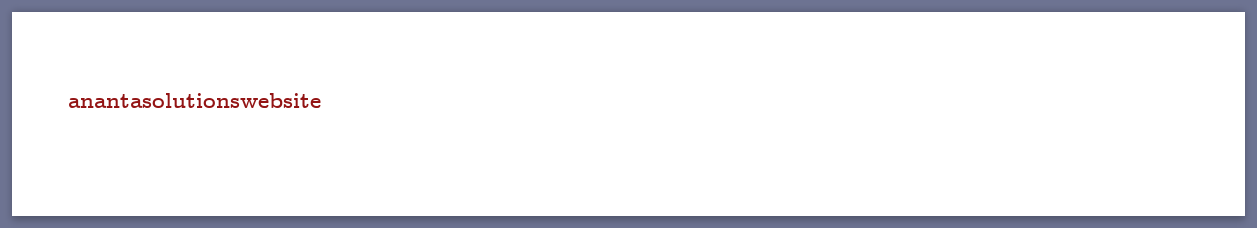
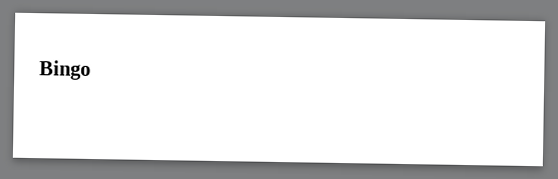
[68,93,321,108] anantasolutionswebsite -> [39,60,91,80] Bingo

